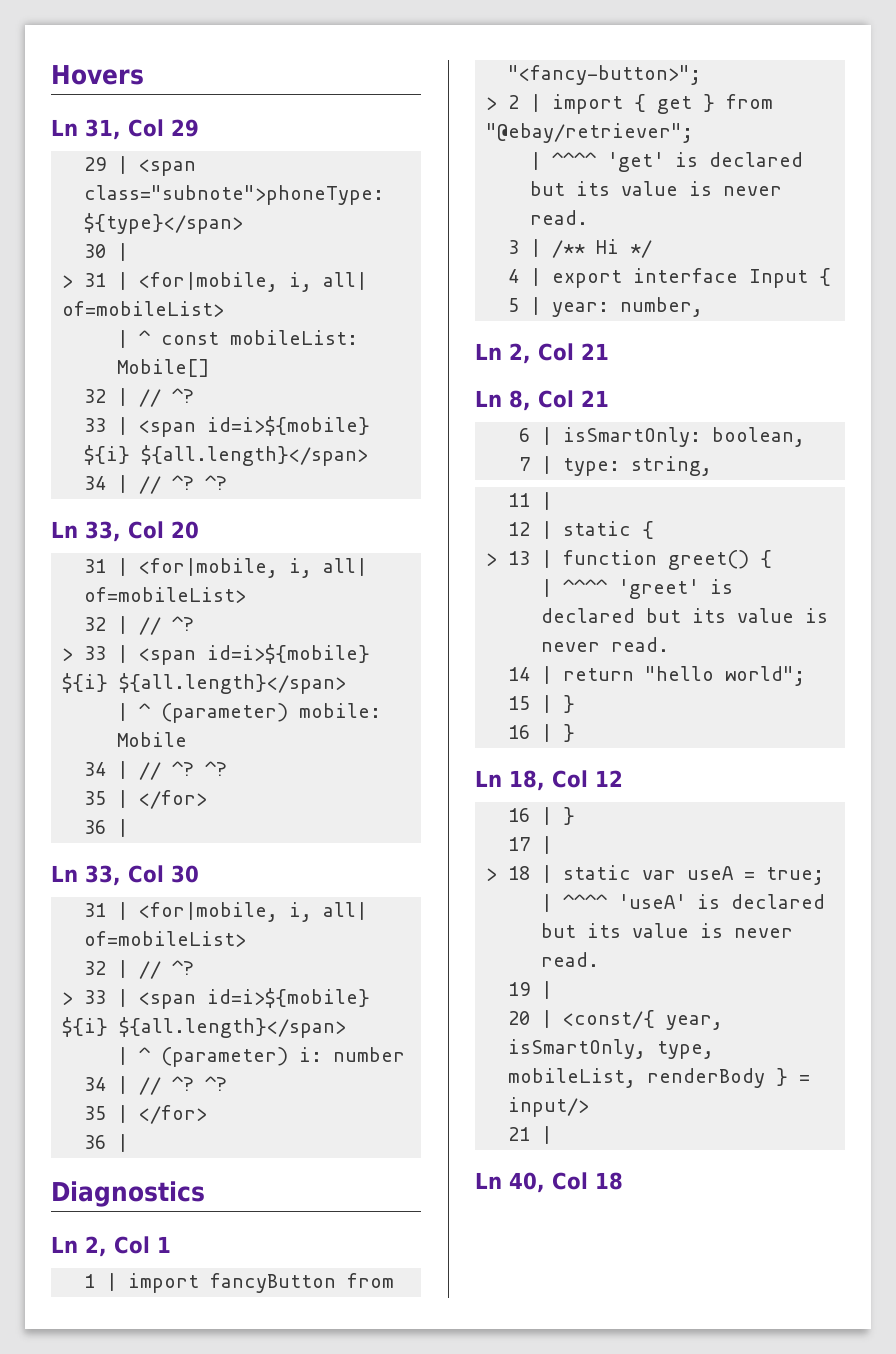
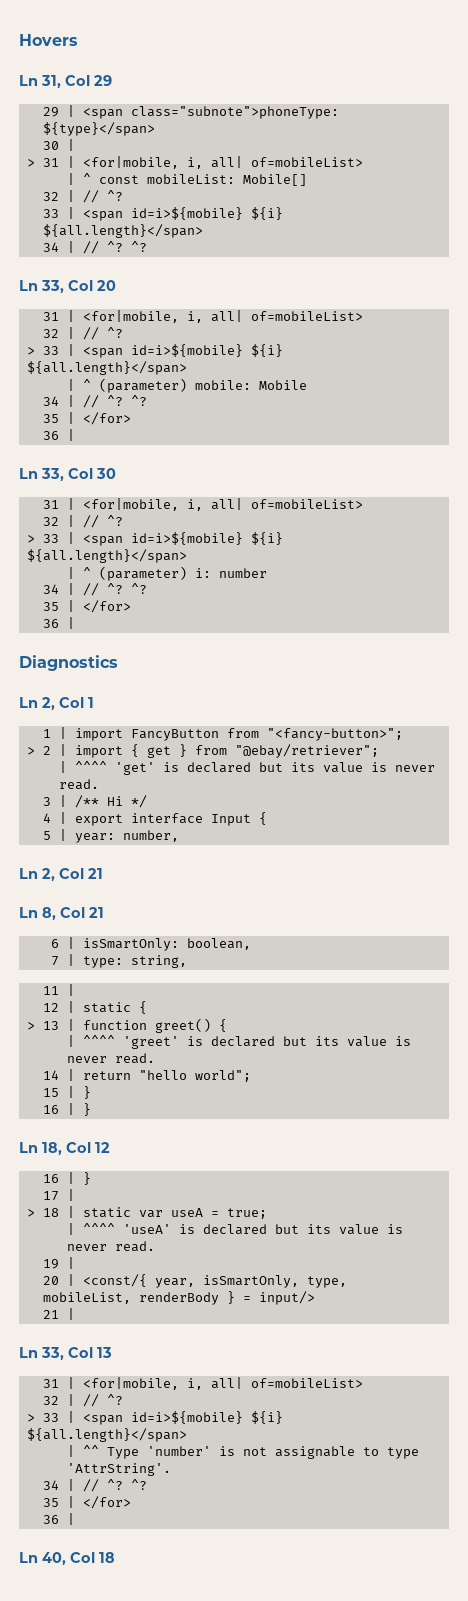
[210,1273,337,1293] fancyButton -> [130,729,219,741] FancyButton
(553, 1135) none -> [19,1347,112,1360] [42,1377,363,1390] [42,1394,123,1407] [26,1411,283,1425] [26,1428,187,1442] [66,1445,419,1459] [66,1463,171,1476] [42,1479,147,1492] [42,1496,131,1509] [42,1513,75,1525] // Ln 33, Col 13 // 31 | <for|mobile, i, all| of=mobileList> // 32 | // ^? // > 33 | <span id=i>${mobile} ${i} ${all.length}</span> // | ^^ Type 'number' is not assignable to type 'AttrString'. // 34 | // ^? ^? // 35 | </for> // 36 |

